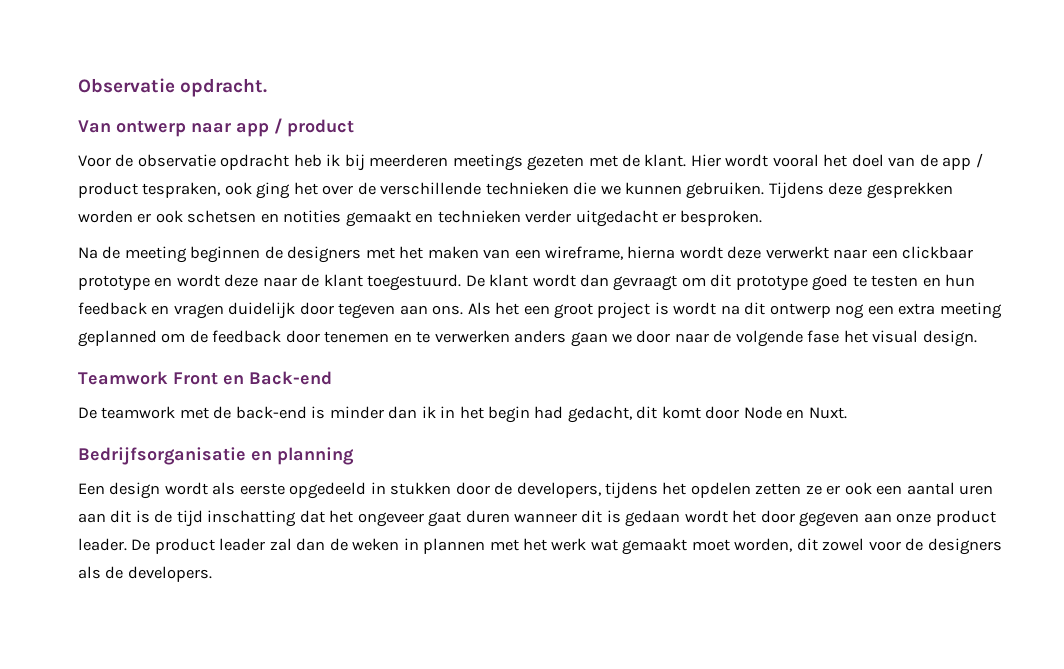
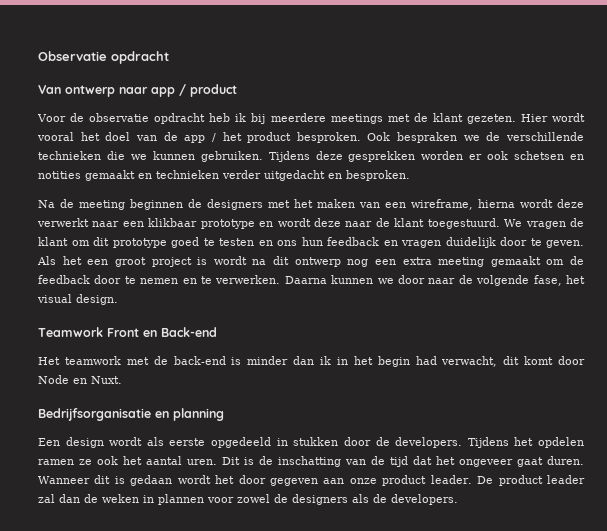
[180,78,268,97] opdracht. -> [111,51,169,64] opdracht
[369,154,687,171] meerderen meetings gezeten met de klant. -> [270,113,516,124] meerdere meetings met de klant gezeten.
[78,182,354,199] product tespraken, ook ging het over -> [222,132,480,143] het product besproken. Ook bespraken we
[662,213,677,223] er -> [328,173,342,179] en
[902,246,974,259] clickbaar -> [148,218,198,227] klikbaar
[465,274,678,291] De klant wordt dan gevraagt -> [504,218,585,229] [38,237,68,246] We vragen de klant
(941, 282) none -> [277,240,297,246] ons
[338,303,464,319] tegeven aan ons. -> [530,238,584,248] te geven.
[78,330,157,347] geplanned -> [490,256,541,267] gemaakt
[324,330,608,347] tenemen en te verwerken anders gaan -> [124,275,374,284] te nemen en te verwerken. Daarna kunnen
[807,330,840,343] fase -> [533,275,562,286] fase,
[78,407,97,419] De -> [38,357,60,365] Het
[567,406,632,423] gedacht, -> [441,356,498,367] verwacht,
[516,482,994,499] [78,510,297,527] developers, tijdens het opdelen zetten ze er ook een aantal uren aan dit is de tijd inschatting -> [395,437,585,448] [38,456,408,467] developers. Tijdens het opdelen ramen ze ook het aantal uren. Dit is de inschatting van de tijd
[465,510,578,523] duren wanneer -> [547,456,584,465] [38,476,90,484] duren. Wanneer
[489,538,901,555] met het werk wat gemaakt moet worden, dit zowel voor -> [207,494,270,503] voor zowel

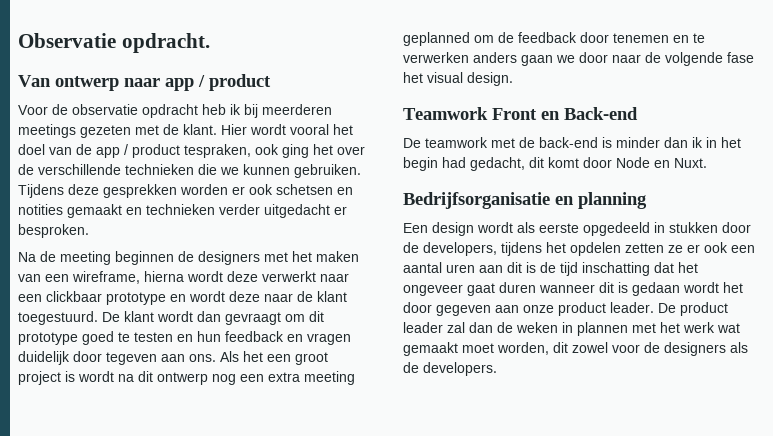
[111,51,169,64] opdracht -> [121,33,210,53] opdracht.
[270,113,516,124] meerdere meetings met de klant gezeten. -> [262,104,332,115] [18,124,217,138] meerderen meetings gezeten met de klant.
[222,132,480,143] het product besproken. Ook bespraken we -> [132,144,365,158] product tespraken, ook ging het over
[328,173,342,179] en -> [334,206,347,215] er
[148,218,198,227] klikbaar -> [46,291,102,302] clickbaar
[504,218,585,229] [38,237,68,246] We vragen de klant -> [102,311,281,325] De klant wordt dan gevraagt
[277,240,297,246] ons -> (193, 338) none
[530,238,584,248] te geven. -> [106,352,216,365] tegeven aan ons.
[490,256,541,267] gemaakt -> [403,32,470,46] geplanned
[124,275,374,284] te nemen en te verwerken. Daarna kunnen -> [613,33,705,43] [403,52,553,66] tenemen en te verwerken anders gaan
[533,275,562,286] fase, -> [727,52,754,63] fase
[38,357,60,365] Het -> [403,138,421,148] De
[441,356,498,367] verwacht, -> [470,157,525,171] gedacht,
[395,437,585,448] [38,456,408,467] developers. Tijdens het opdelen ramen ze ook het aantal uren. Dit is de inschatting van de tijd -> [423,242,755,256] [403,262,650,276] developers, tijdens het opdelen zetten ze er ook een aantal uren aan dit is de tijd inschatting
[547,456,584,465] [38,476,90,484] duren. Wanneer -> [499,282,595,293] duren wanneer
[207,494,270,503] voor zowel -> [632,322,740,333] [403,342,640,356] met het werk wat gemaakt moet worden, dit zowel voor

